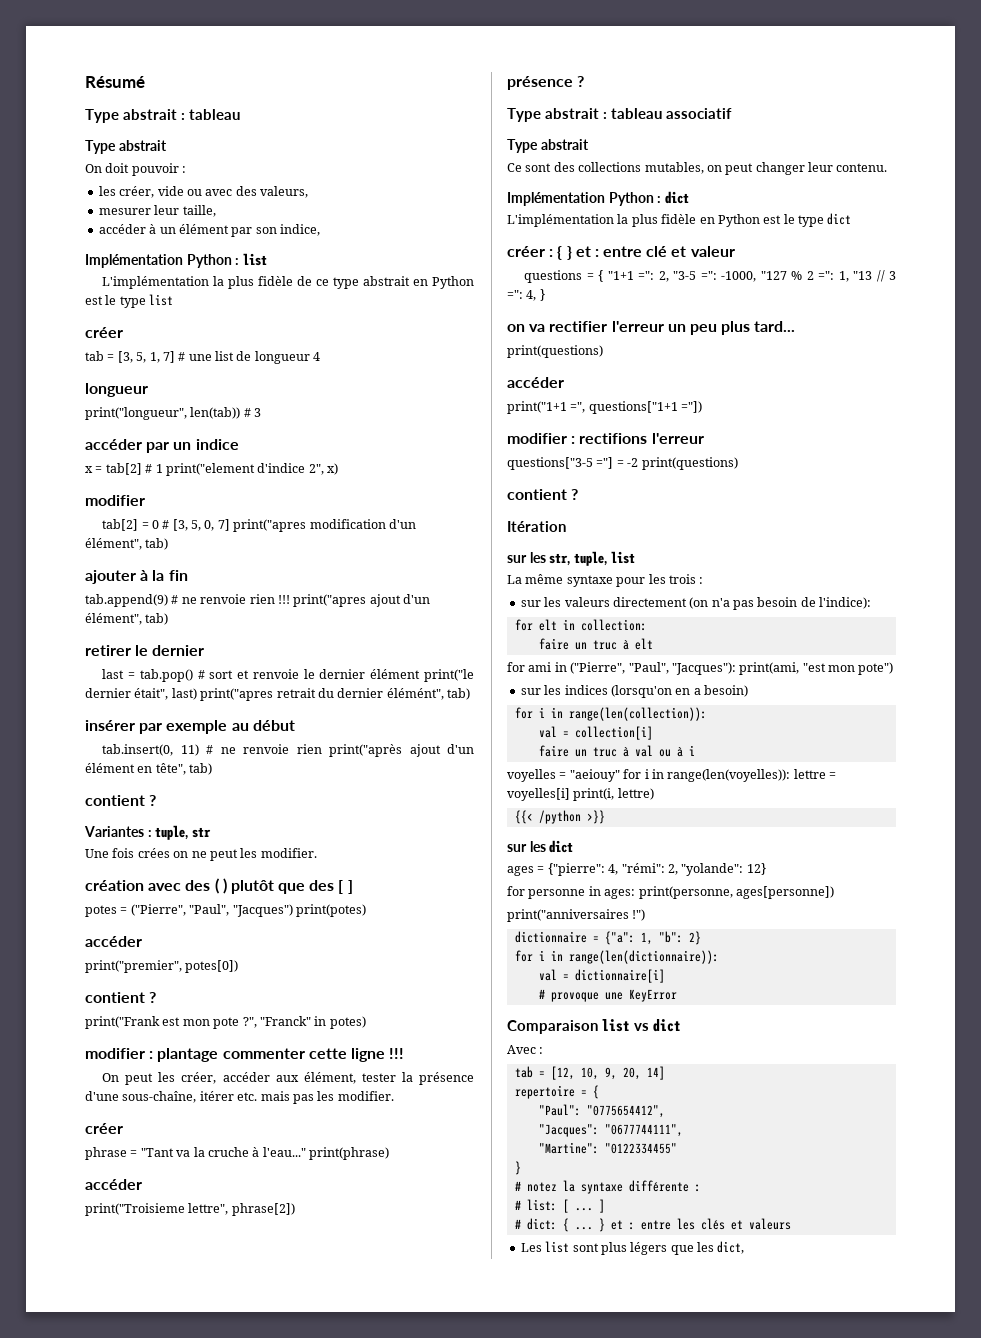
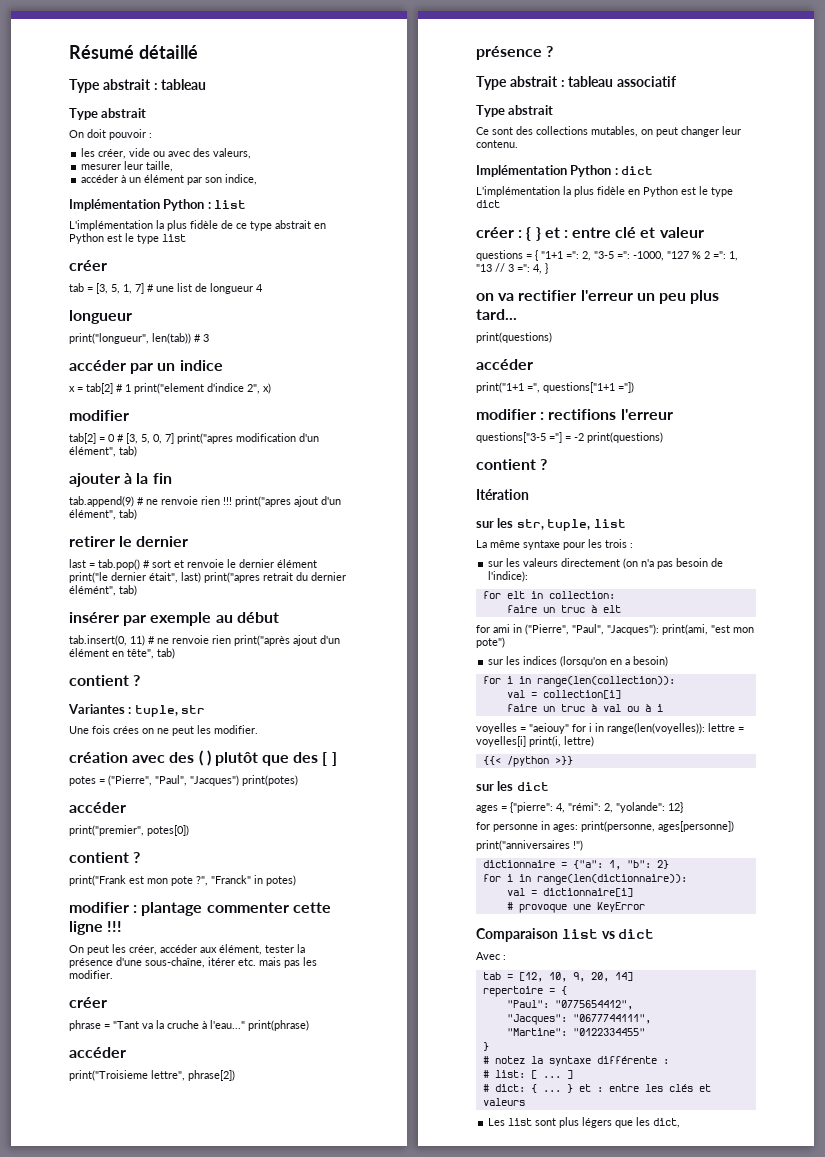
(145, 82) none -> [138,45,198,59] détaillé

